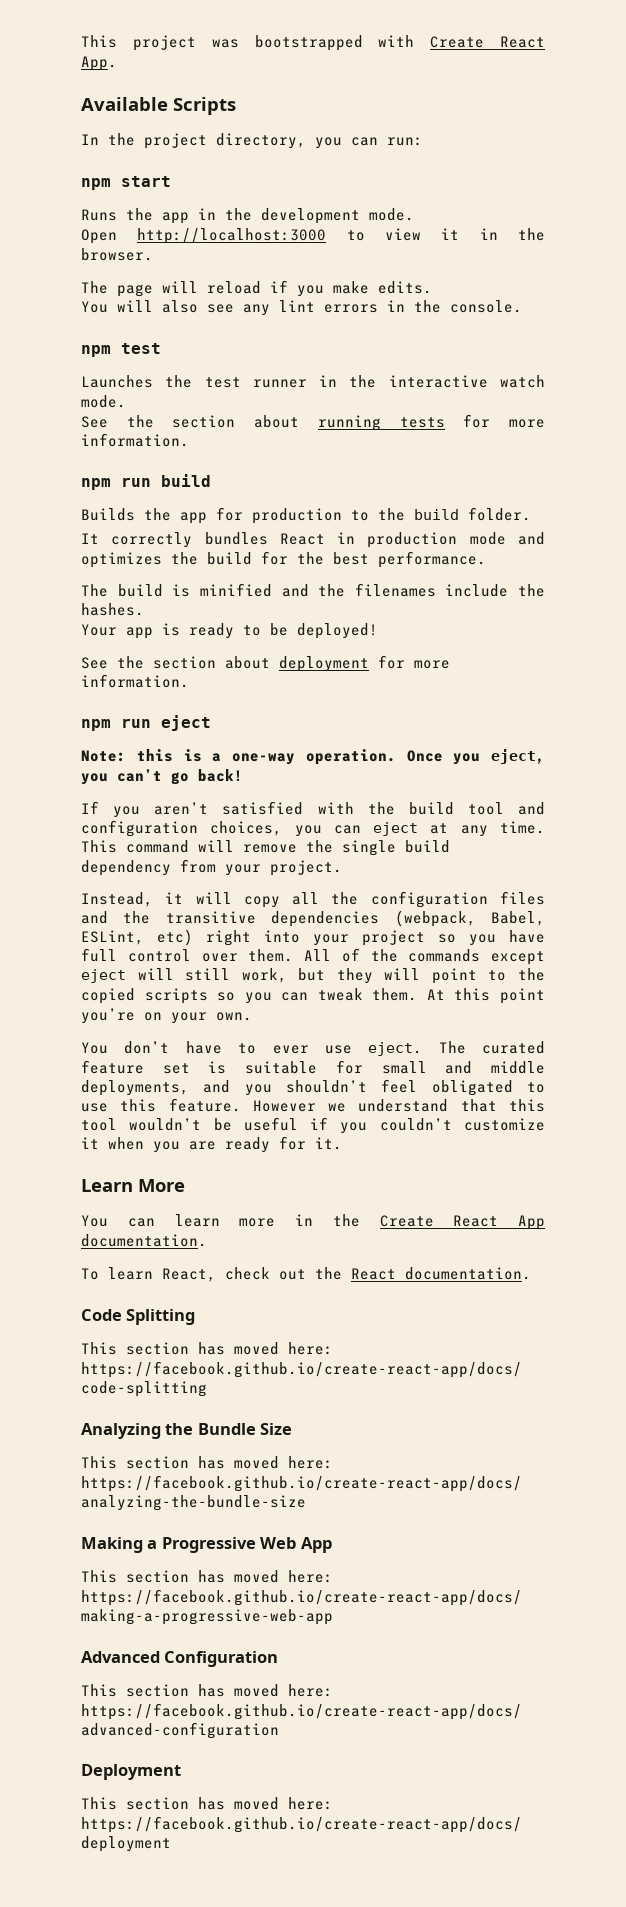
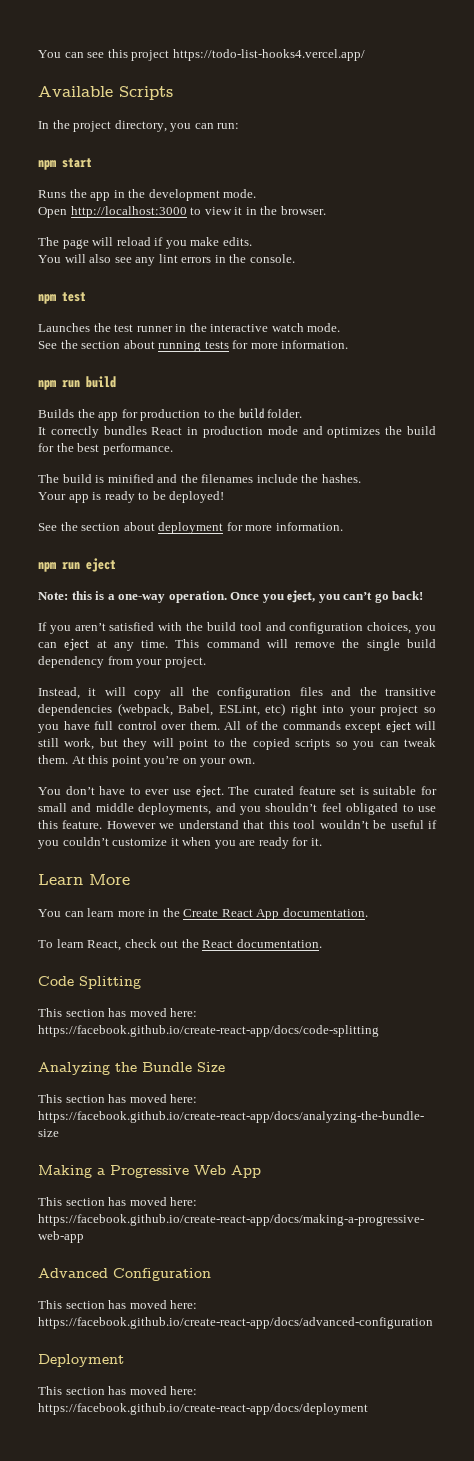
[81,35,545,51] [81,56,117,71] This project was bootstrapped with Create React App. -> [38,49,365,61] You can see this project https://todo-list-hooks4.vercel.app/

